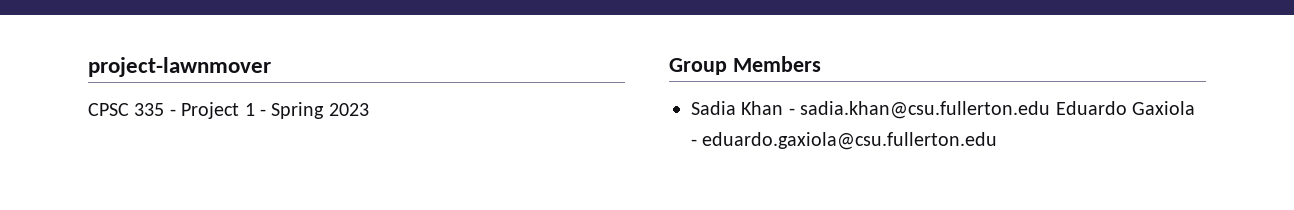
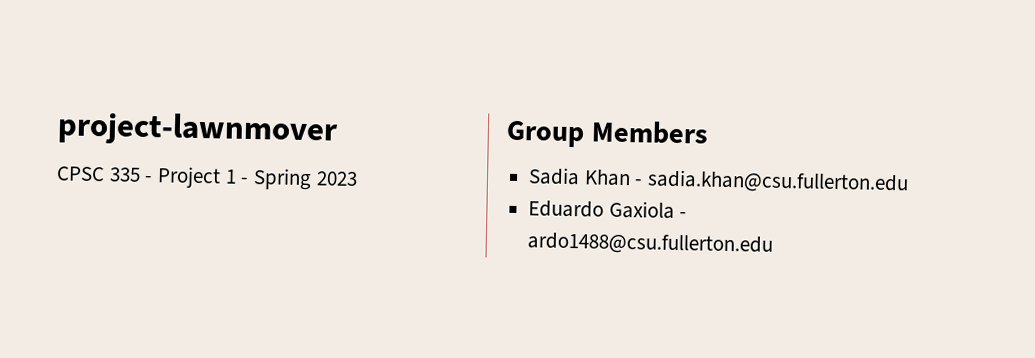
(1051, 110) none -> (910, 182) //
[702,132,998,150] eduardo.gaxiola@csu.fullerton.edu -> [527,232,774,256] ardo1488@csu.fullerton.edu

